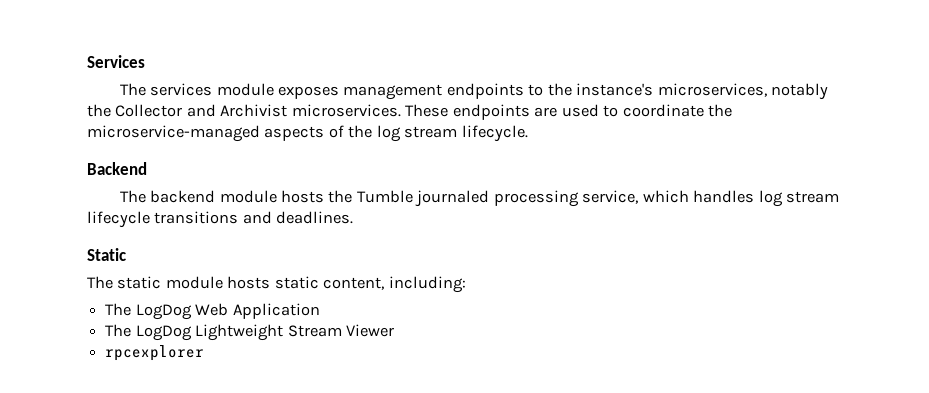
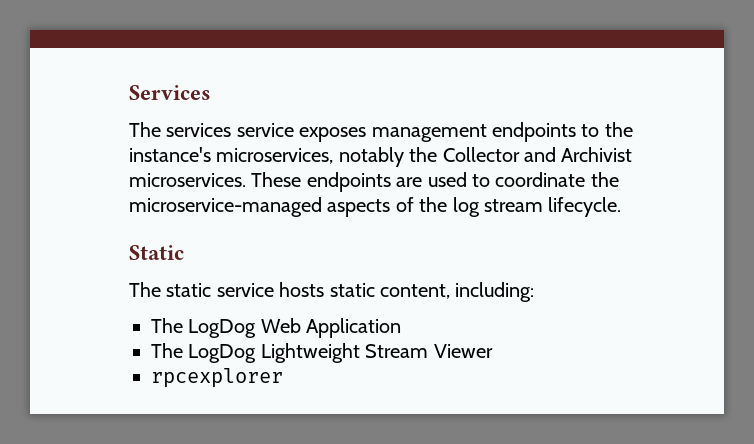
[216,83,274,96] module -> [236,123,294,137] service
[87,162,147,175] [119,190,840,207] [87,211,354,228] // Backend // The backend module hosts the Tumble journaled processing service, which handles log stream lifecycle transitions and deadlines. -> (622, 207) none
[165,276,223,289] module -> [216,283,274,297] service

